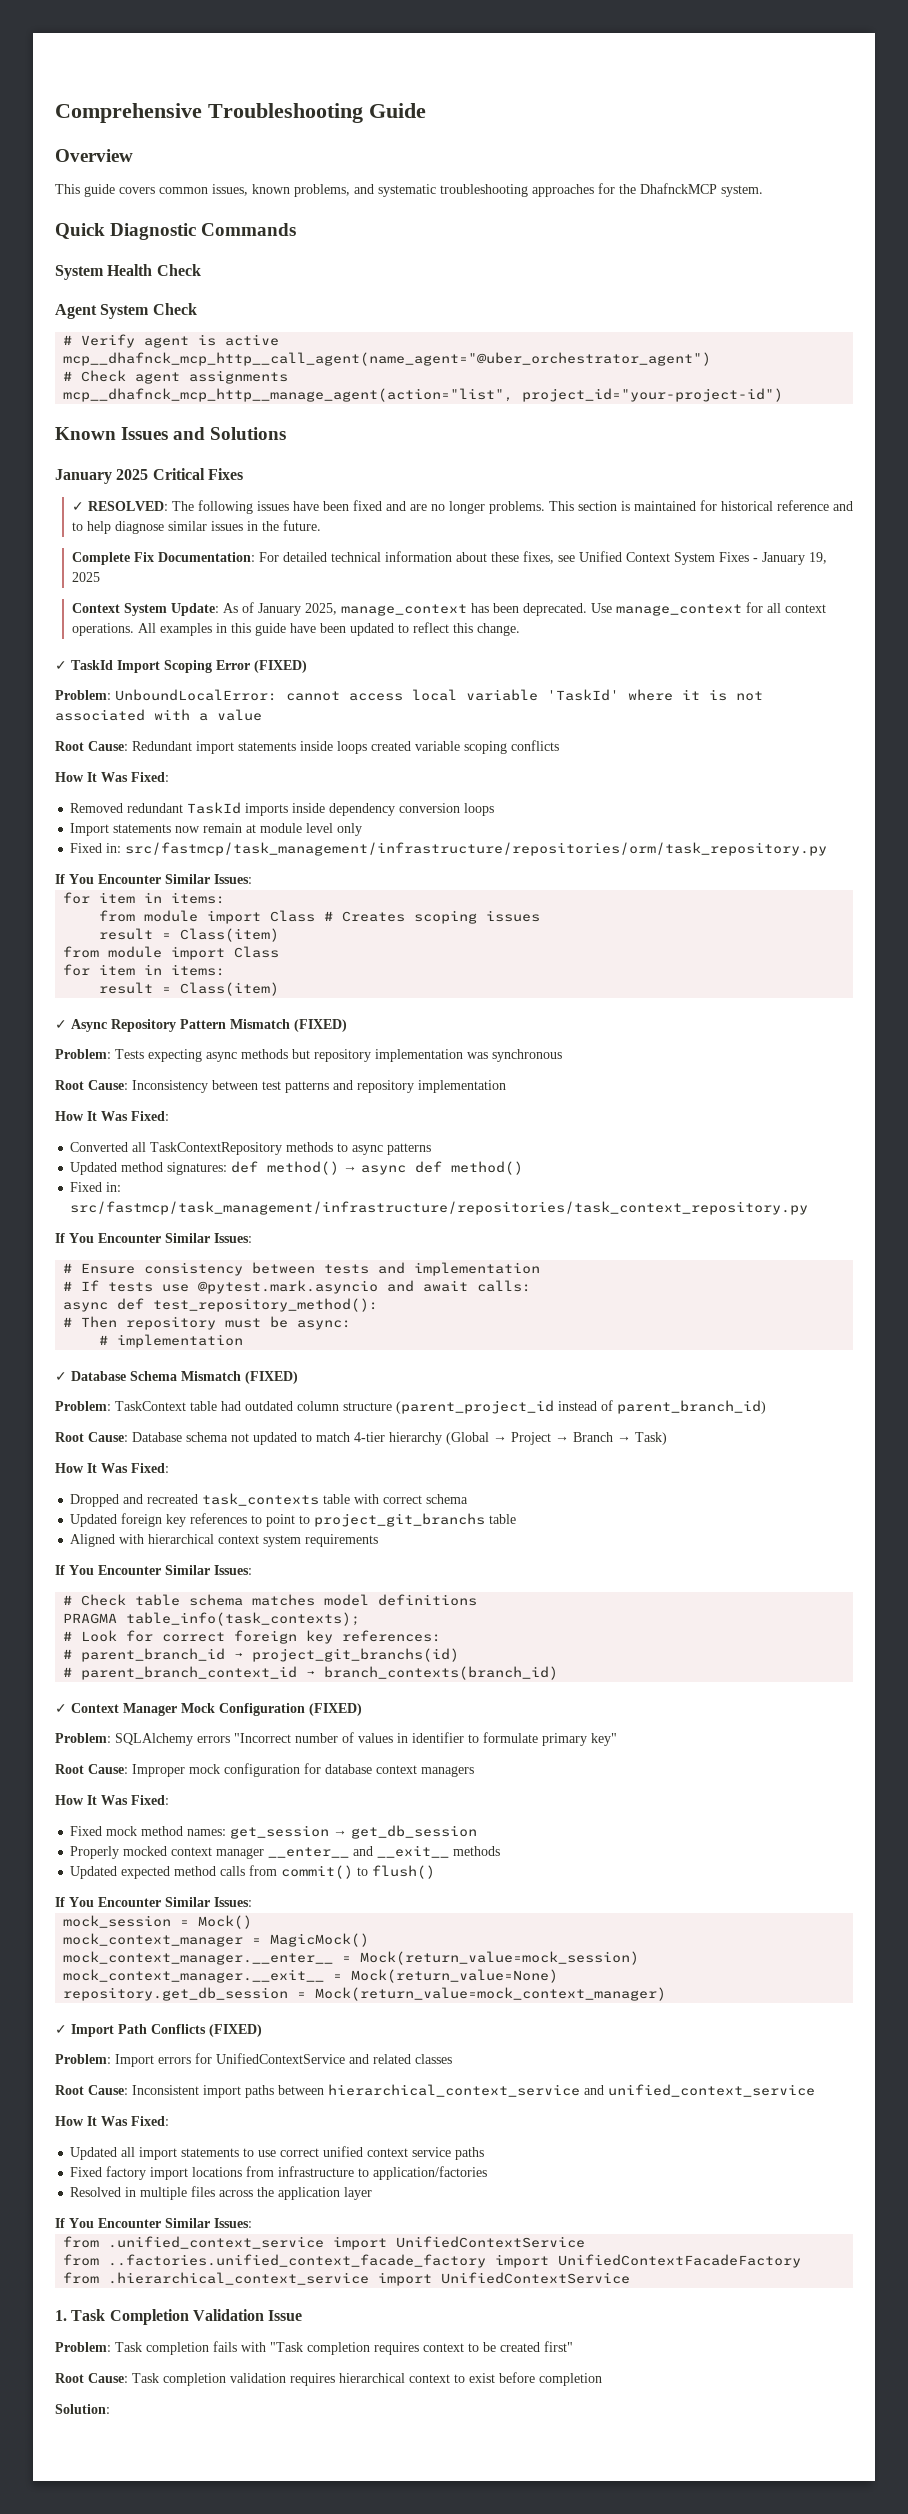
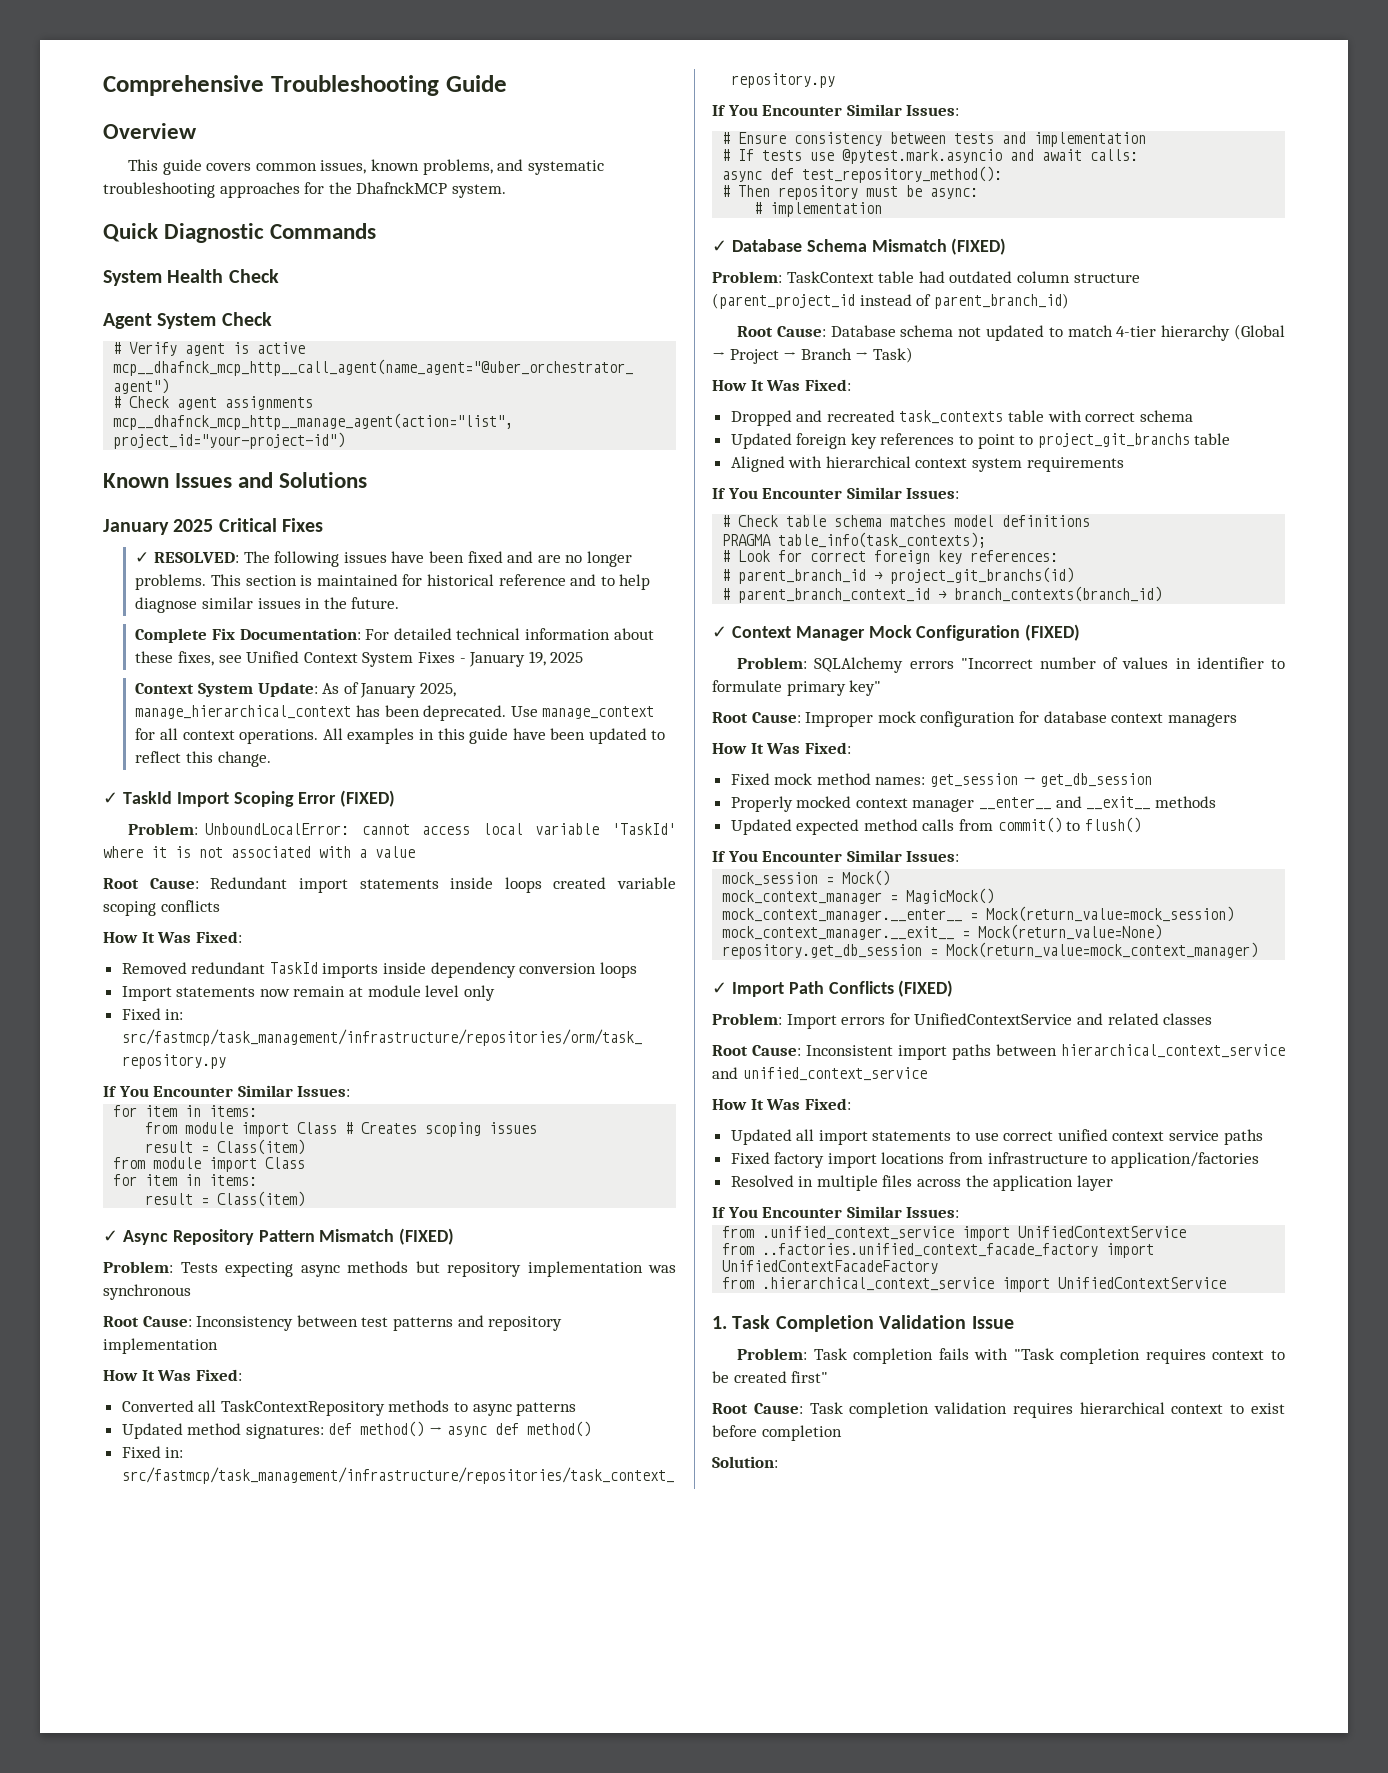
[340,604,467,616] manage_context -> [135,705,352,719] manage_hierarchical_context

